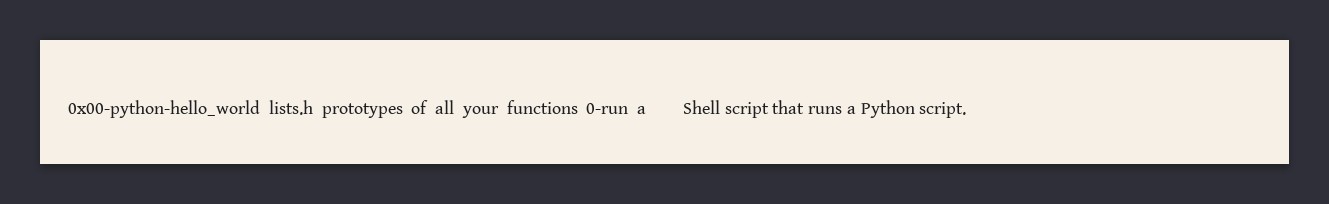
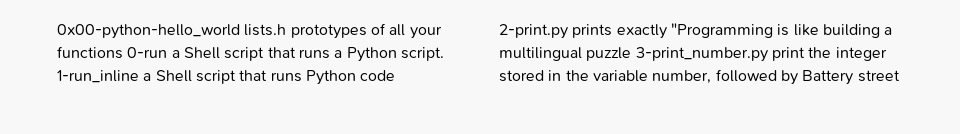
(967, 110) none -> [57,70,396,85] [499,23,893,39] [499,47,887,62] [499,69,900,85] 1-run_inline a Shell script that runs Python code 2-print.py prints exactly "Programming is like building a multilingual puzzle 3-print_number.py print the integer stored in the variable number, followed by Battery street

